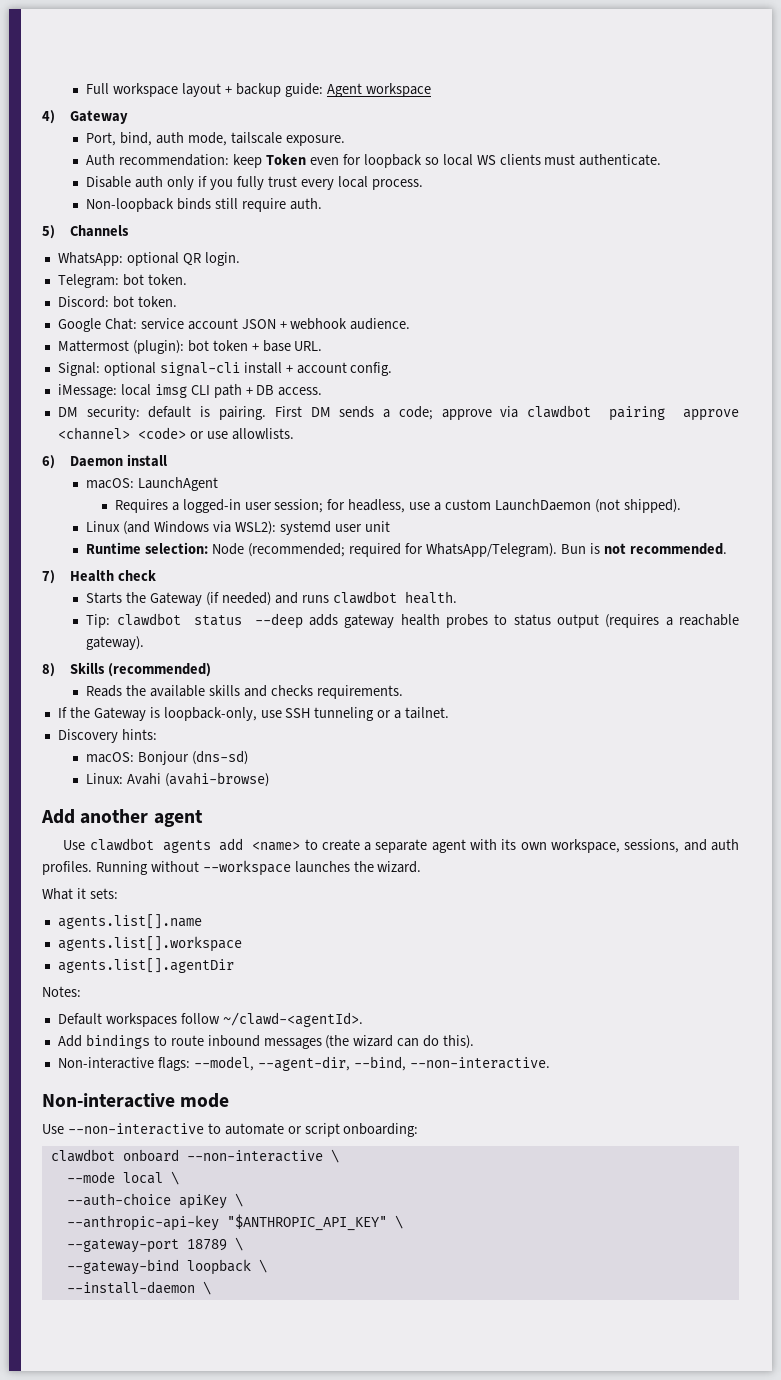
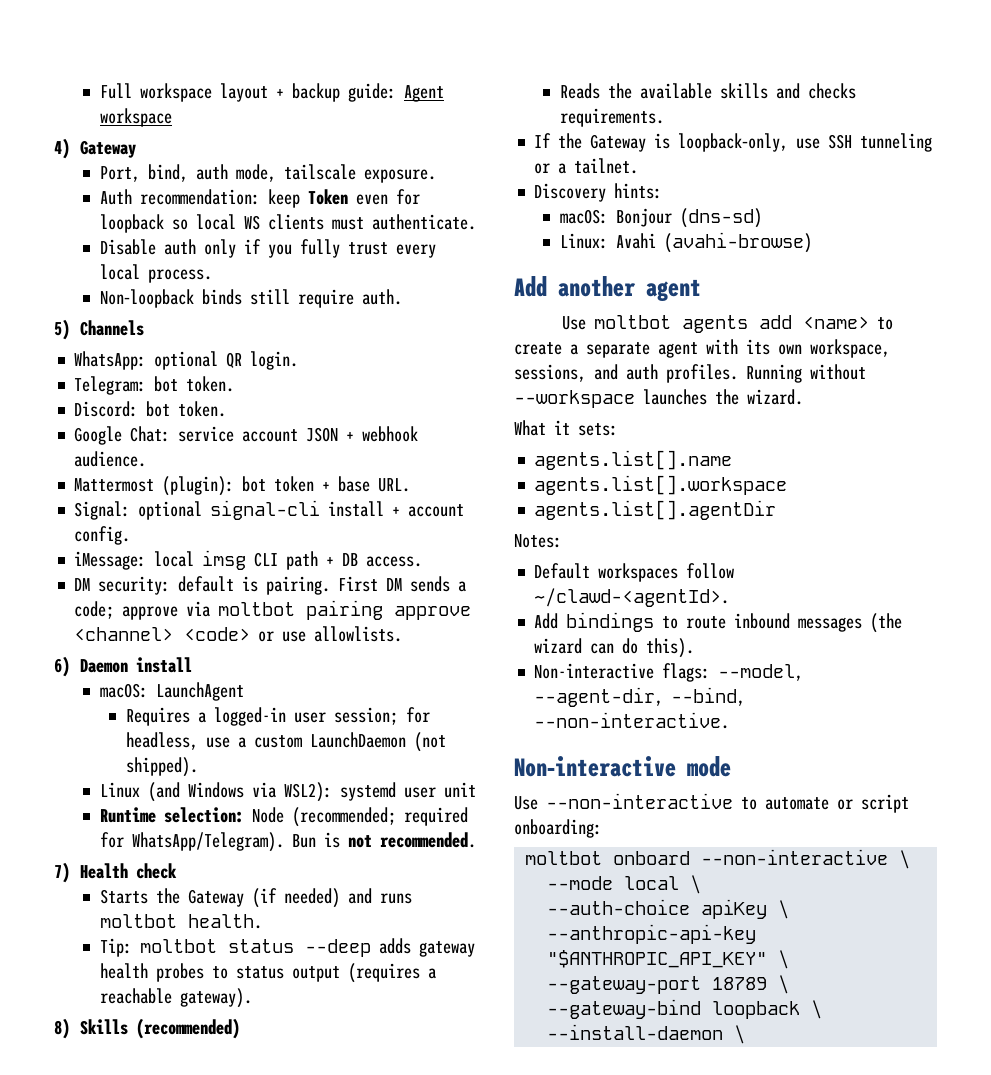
[527,405,592,418] clawdbot -> [218,602,296,616] moltbot
[332,591,397,604] clawdbot -> [100,914,178,928] moltbot
[116,613,181,626] clawdbot -> [140,939,218,953] moltbot
[89,838,154,851] clawdbot -> [594,315,672,329] moltbot
[50,1149,115,1162] clawdbot -> [525,851,603,865] moltbot

